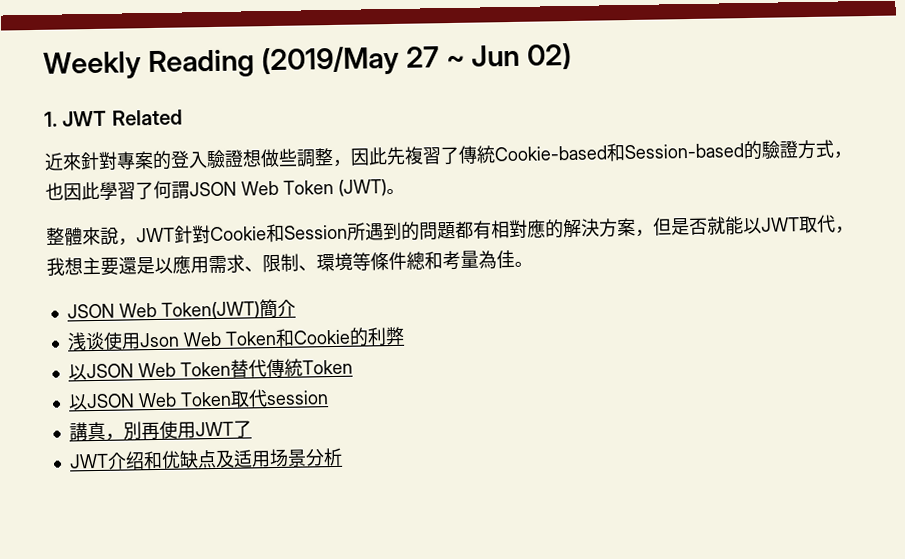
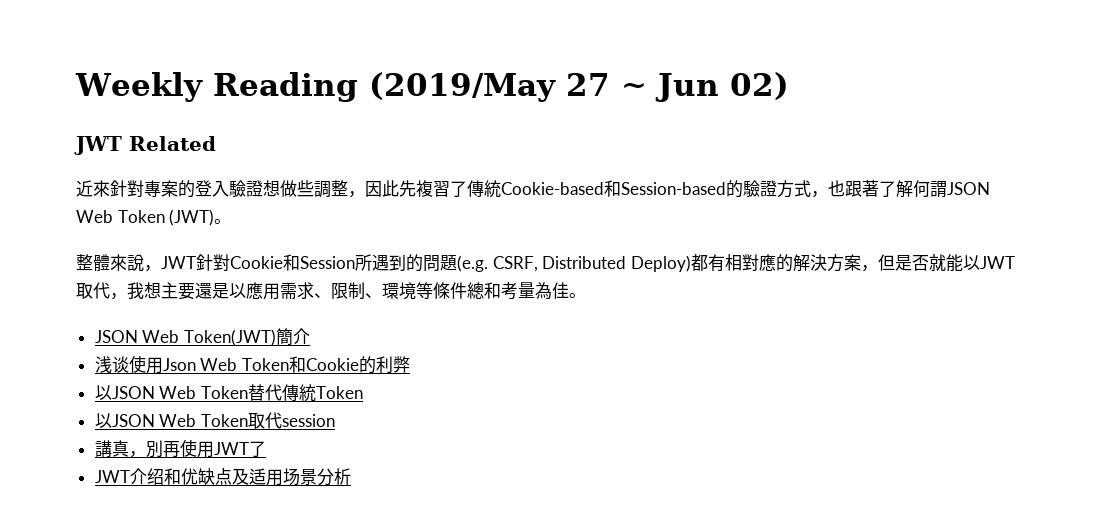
[44,111,58,127] 1. -> (789, 86) none
[63,181,154,201] 因此學習了 -> [845,180,913,198] 跟著了解
(456, 230) none -> [457,255,691,272] (e.g. CSRF, Distributed Deploy)

